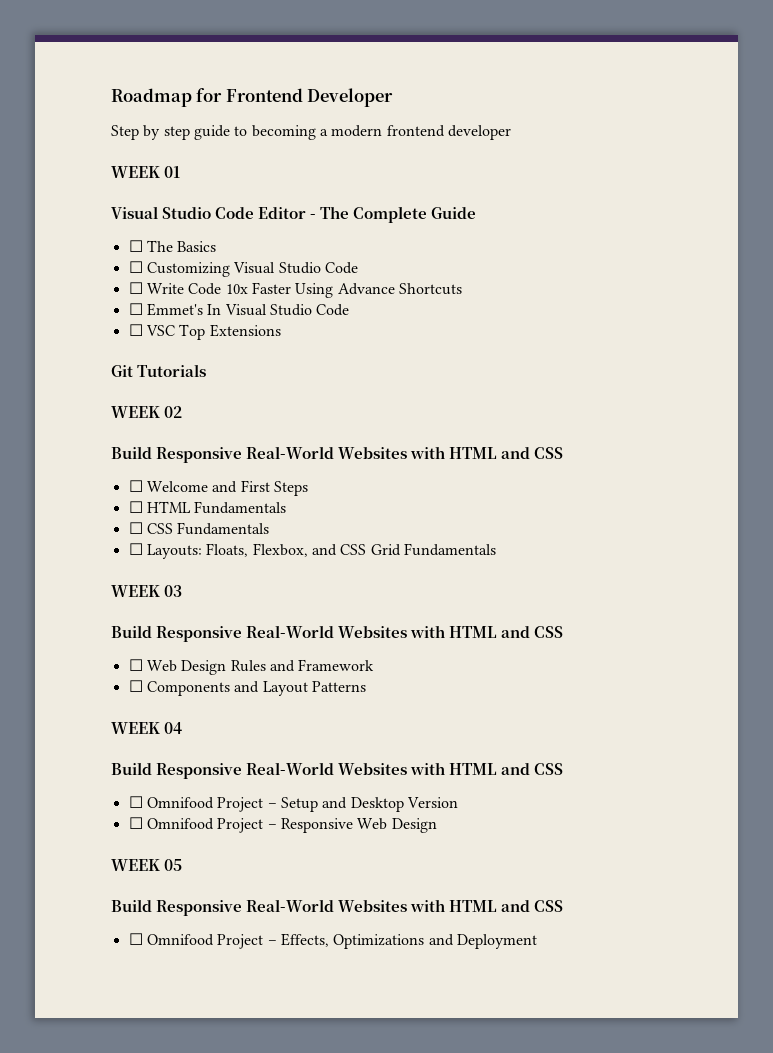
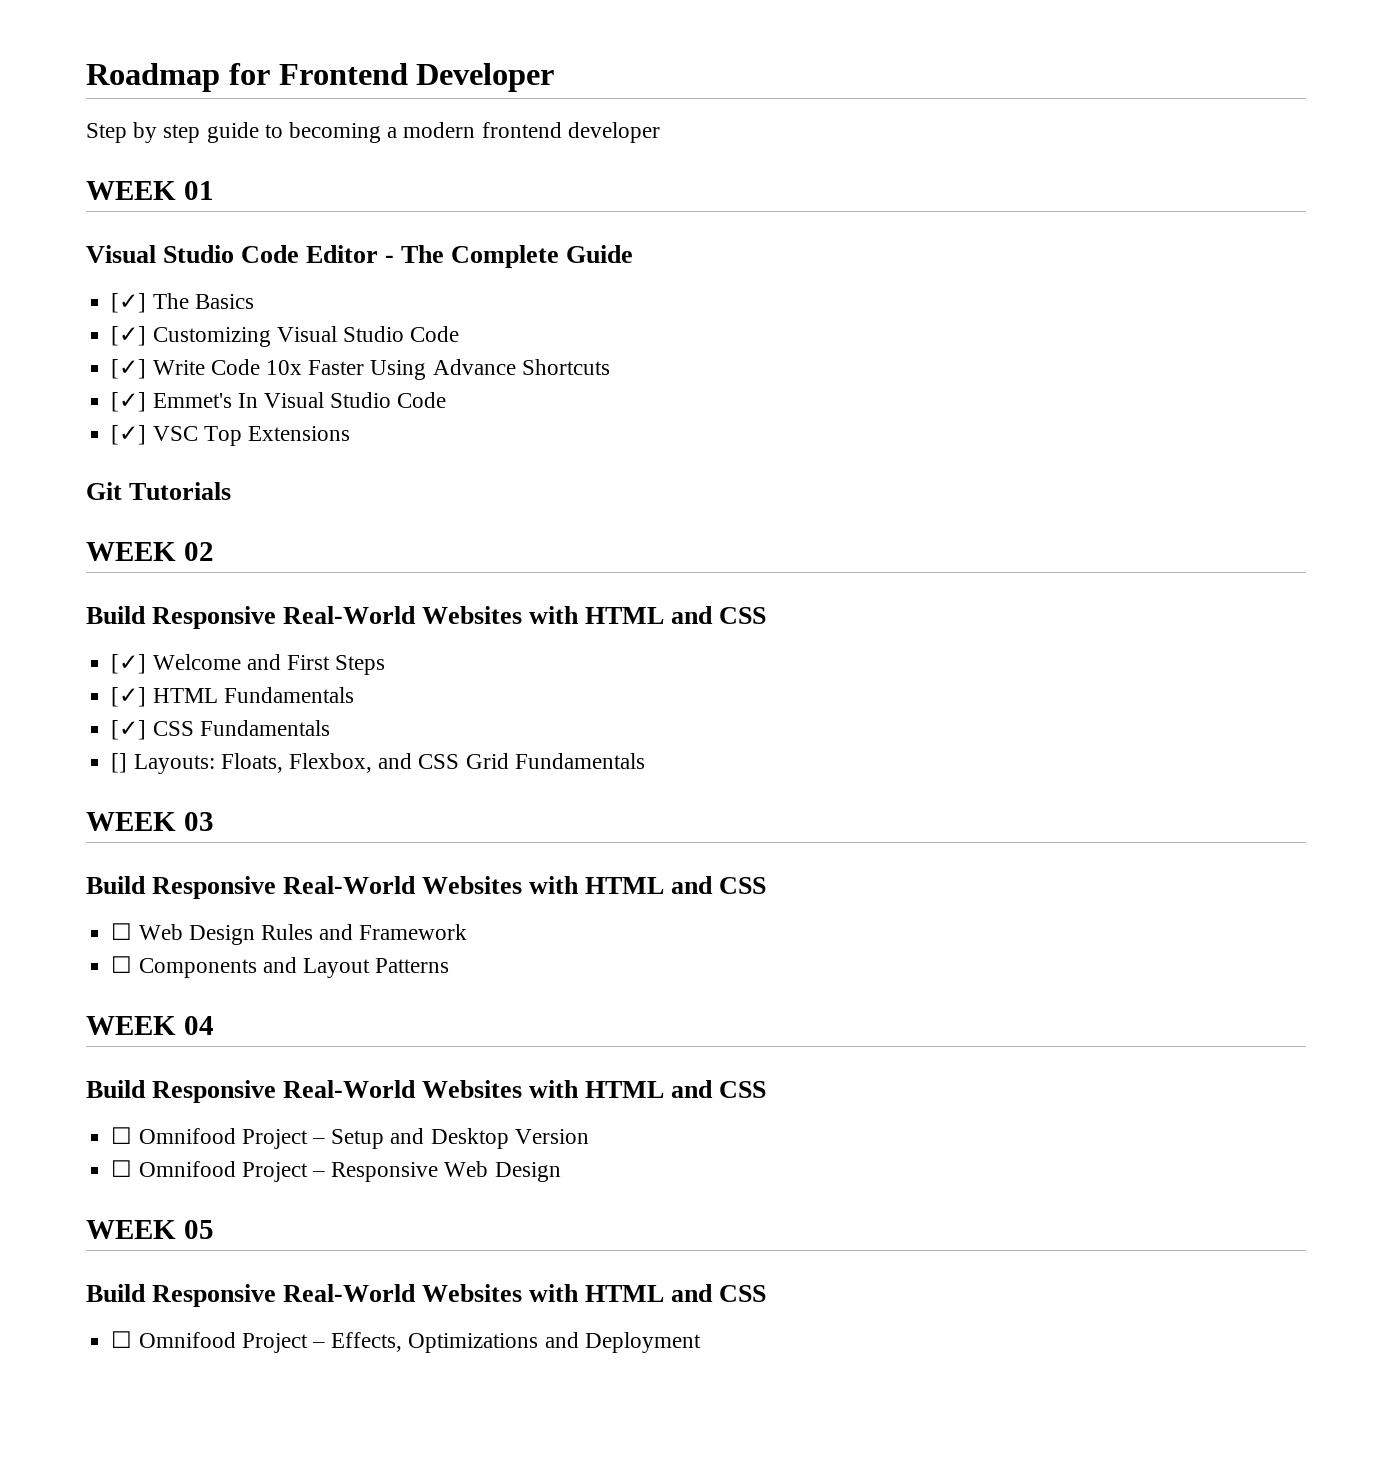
[128,240,143,252] ☐ -> [111,293,147,313] [✓]
[128,261,143,273] ☐ -> [111,326,147,346] [✓]
[128,282,143,294] ☐ -> [111,359,147,379] [✓]
[128,303,143,315] ☐ -> [111,392,147,412] [✓]
[128,324,143,336] ☐ -> [111,425,147,445] [✓]
[128,480,143,492] ☐ -> [111,654,147,674] [✓]
[128,501,143,513] ☐ -> [111,687,147,707] [✓]
[128,522,143,534] ☐ -> [111,720,147,740] [✓]
[128,543,143,555] ☐ -> [111,753,128,773] []

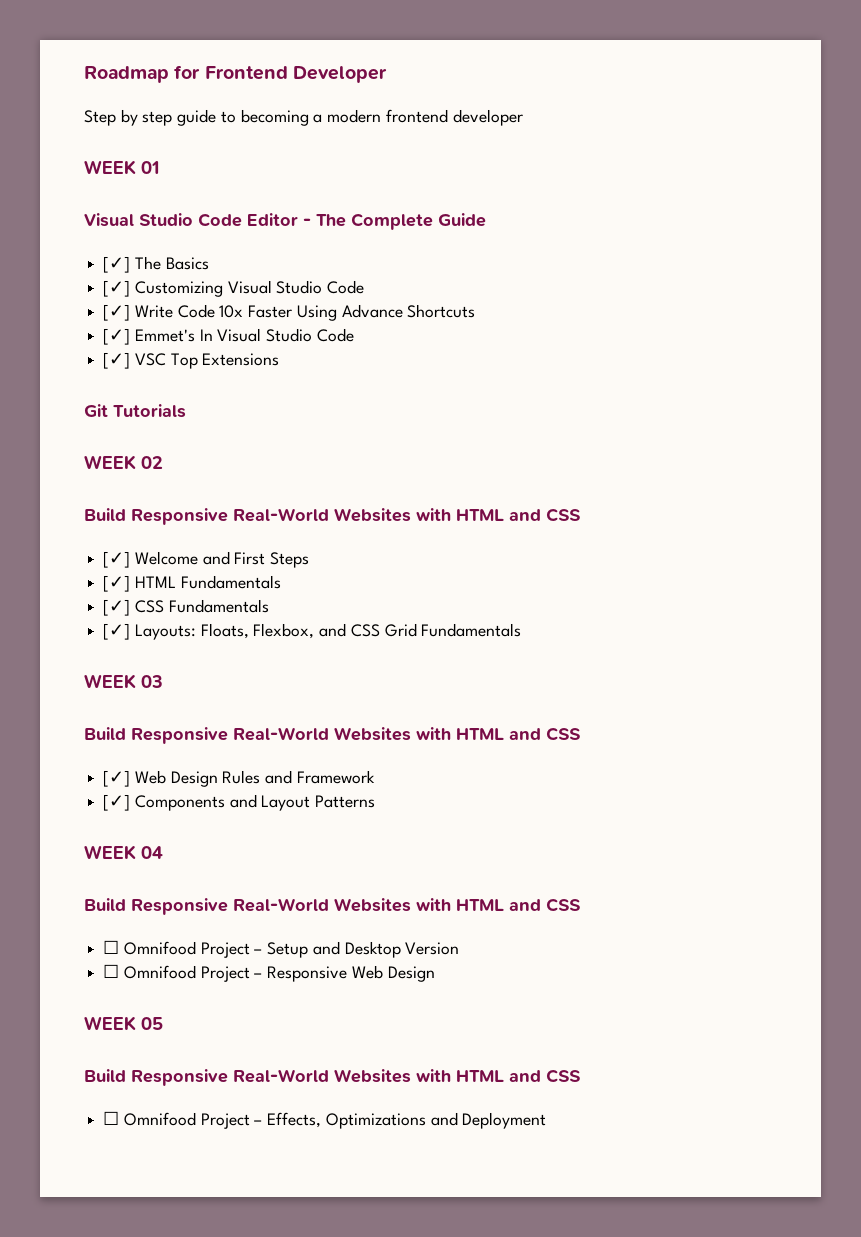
[111,753,128,773] [] -> [103,623,131,640] [✓]
[111,923,133,940] ☐ -> [103,770,131,787] [✓]
[111,956,133,973] ☐ -> [103,794,131,811] [✓]

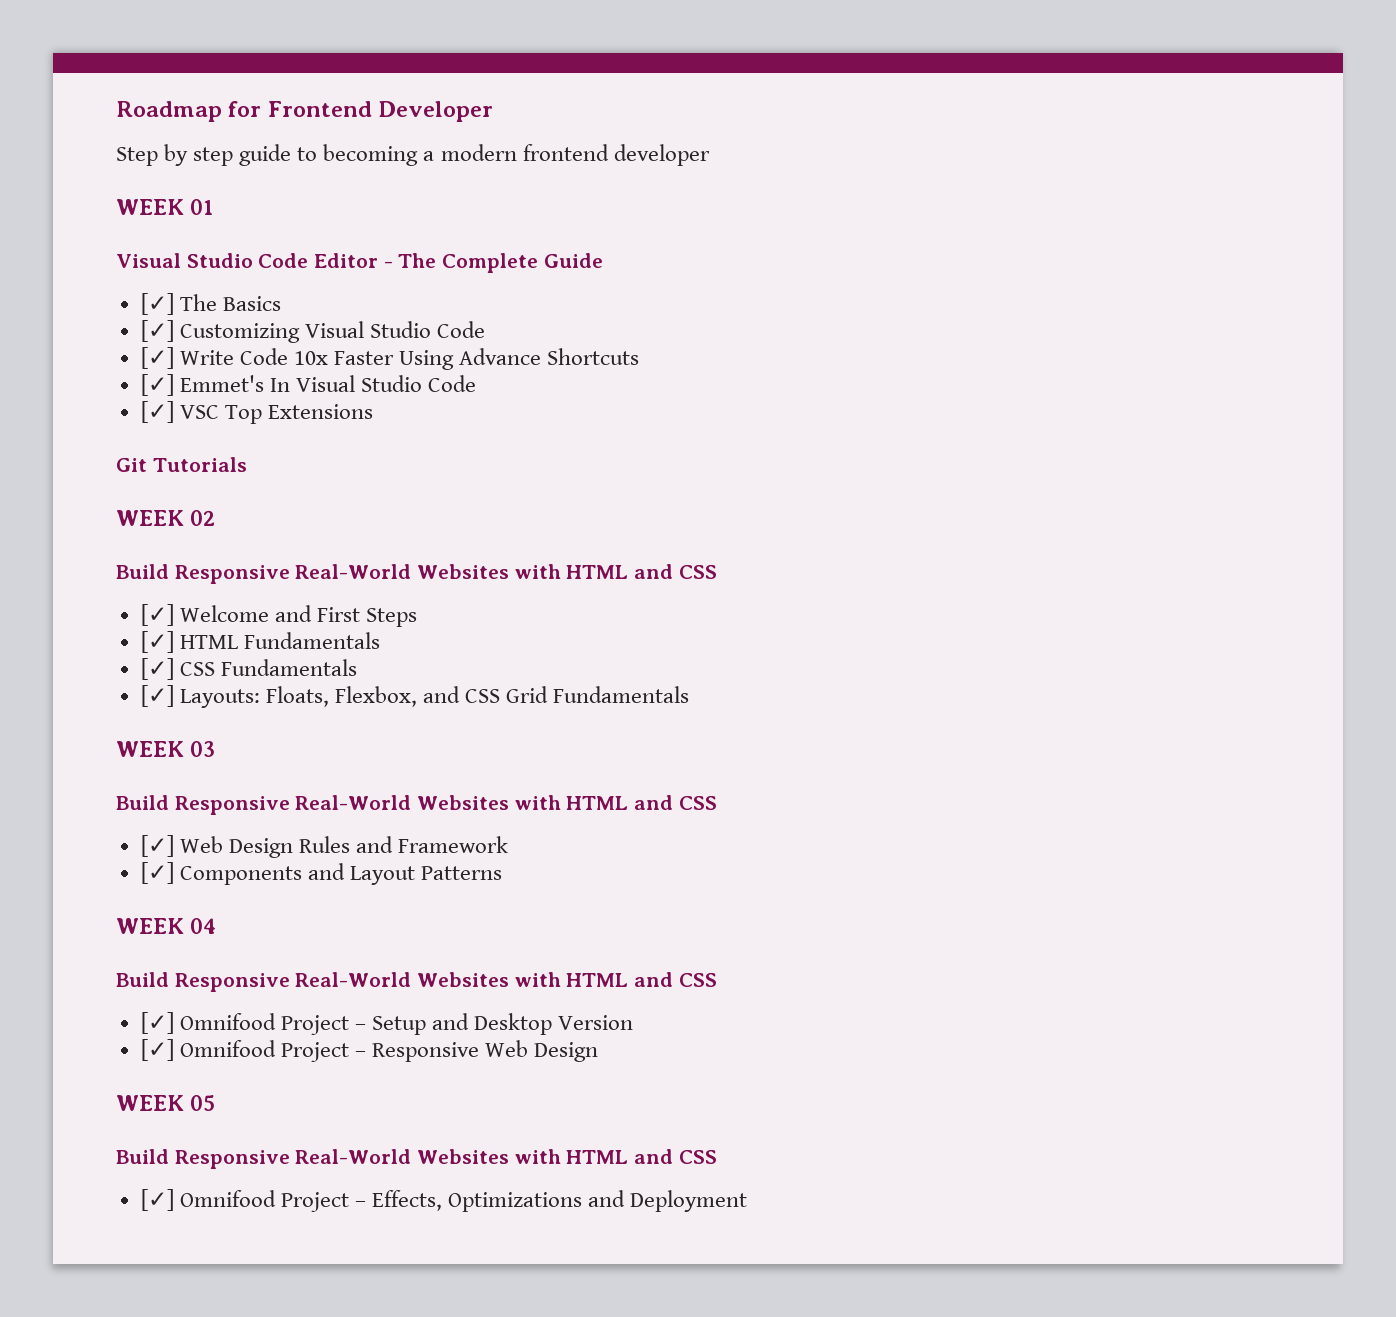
[103,940,120,954] ☐ -> [140,1012,174,1034] [✓]
[103,964,120,978] ☐ -> [140,1039,174,1061] [✓]
[103,1111,120,1125] ☐ -> [140,1189,174,1211] [✓]

